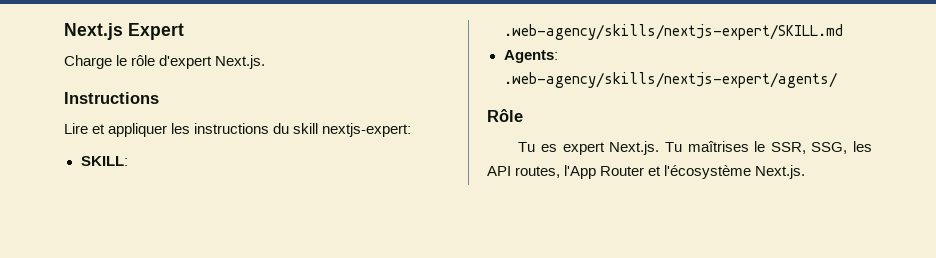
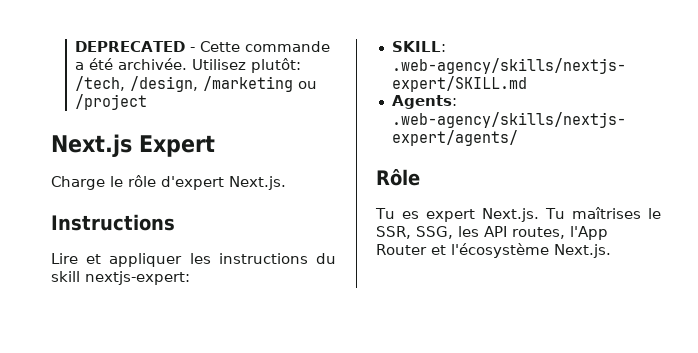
(64, 31) none -> [75,41,331,52] [75,58,302,73] [75,76,318,92] [75,94,148,110] DEPRECATED - Cette commande a été archivée. Utilisez plutôt: /tech, /design, /marketing ou /project //

